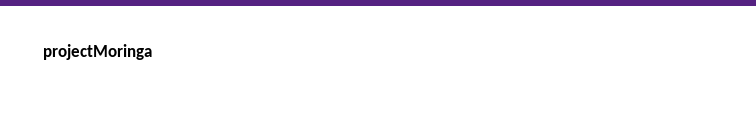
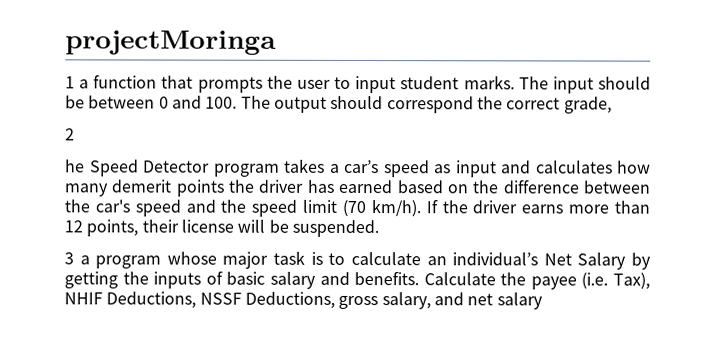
(152, 52) none -> [65,74,651,94] [65,95,612,114] [65,128,75,141] [65,158,651,178] [64,179,651,197] [64,199,650,218] [64,219,379,238] [64,250,652,270] [64,270,650,290] [64,291,543,310] // 1 a function that prompts the user to input student marks. The input should be between 0 and 100. The output should correspond the correct grade, // 2 // he Speed Detector program takes a car’s speed as input and calculates how many demerit points the driver has earned based on the difference between the car's speed and the speed limit (70 km/h). If the driver earns more than 12 points, their license will be suspended. // 3 a program whose major task is to calculate an individual’s Net Salary by getting the inputs of basic salary and benefits. Calculate the payee (i.e. Tax), NHIF Deductions, NSSF Deductions, gross salary, and net salary

